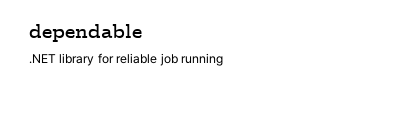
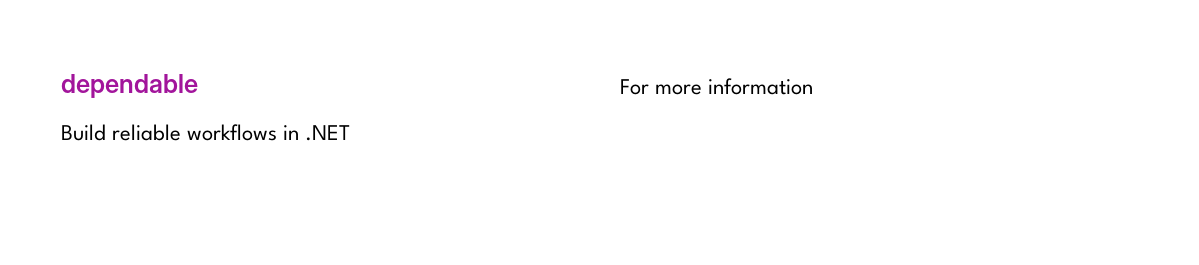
[29,53,223,66] .NET library for reliable job running -> [61,124,351,141] [620,78,814,95] Build reliable workflows in .NET // For more information

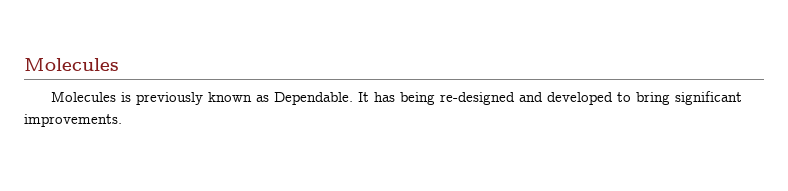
[61,74,198,98] [61,124,351,141] [620,78,814,95] dependable // Build reliable workflows in .NET // For more information -> [24,58,119,71] [50,91,742,105] [24,114,122,127] Molecules // Molecules is previously known as Dependable. It has being re-designed and developed to bring significant improvements.

